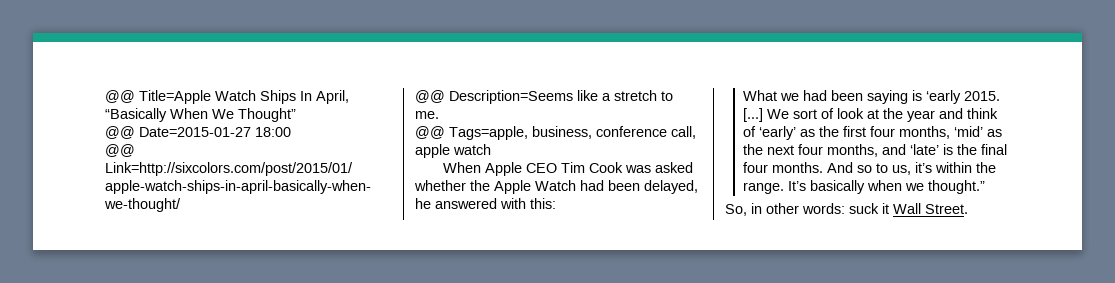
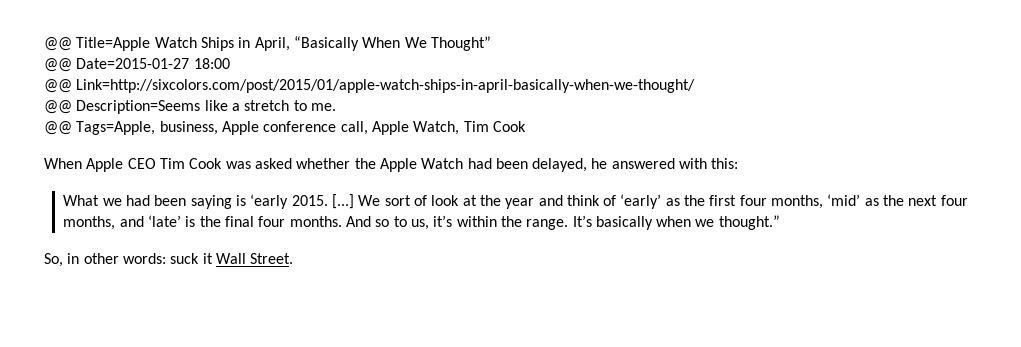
[300,91,312,101] In -> [238,37,251,48] in
[449,126,696,140] [415,144,491,158] Tags=apple, business, conference call, apple watch -> [76,121,526,135] Tags=Apple, business, Apple conference call, Apple Watch, Tim Cook

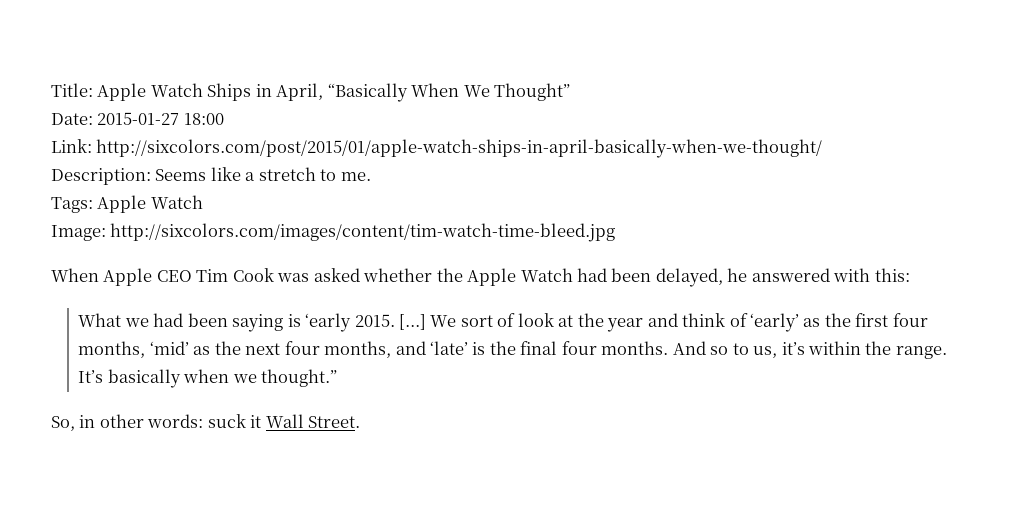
[44,37,151,51] @@ Title=Apple -> [51,83,147,101] Title: Apple
[44,58,190,72] @@ Date=2015-01-27 -> [51,112,180,125] Date: 2015-01-27
[44,79,696,93] [44,100,201,114] @@ Link=http://sixcolors.com/post/2015/01/apple-watch-ships-in-april-basically-when-we-thought/ // @@ Description=Seems -> [51,139,823,158] [51,168,207,185] Link: http://sixcolors.com/post/2015/01/apple-watch-ships-in-april-basically-when-we-thought/ // Description: Seems
[44,121,526,135] @@ Tags=Apple, business, Apple conference call, Apple Watch, Tim Cook -> [51,195,203,213] [51,223,616,242] Tags: Apple Watch // Image: http://sixcolors.com/images/content/tim-watch-time-bleed.jpg

